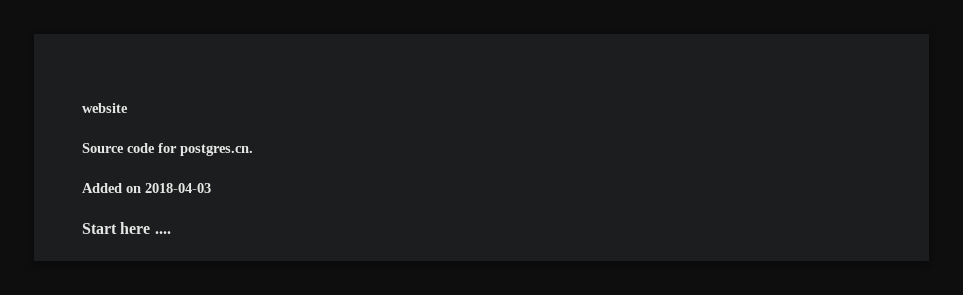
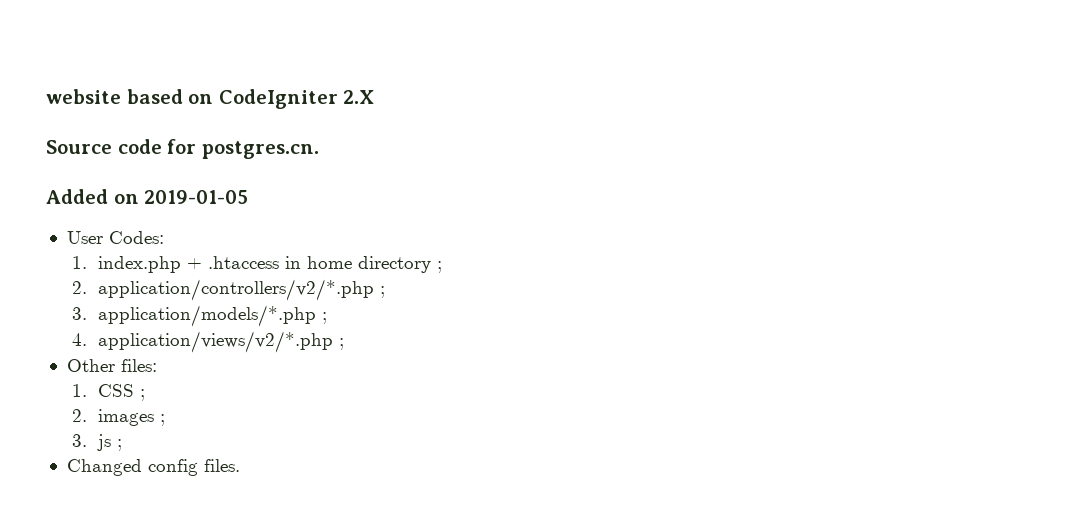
(128, 108) none -> [126,89,375,109] based on CodeIgniter 2.X
[145,183,211,193] [82,222,171,234] 2018-04-03 // Start here .... -> [144,190,249,204] [66,231,164,244] [71,256,442,273] [71,279,385,301] [71,305,327,327] [71,331,344,353] [66,359,157,372] [71,384,145,401] [71,409,165,426] [71,434,122,451] [66,459,240,476] 2019-01-05 // User Codes: // 1. index.php + .htaccess in home directory ; // 2. application/controllers/v2/*.php ; // 3. application/models/*.php ; // 4. application/views/v2/*.php ; // Other files: // 1. CSS ; // 2. images ; // 3. js ; // Changed config files.

